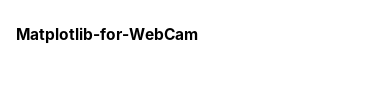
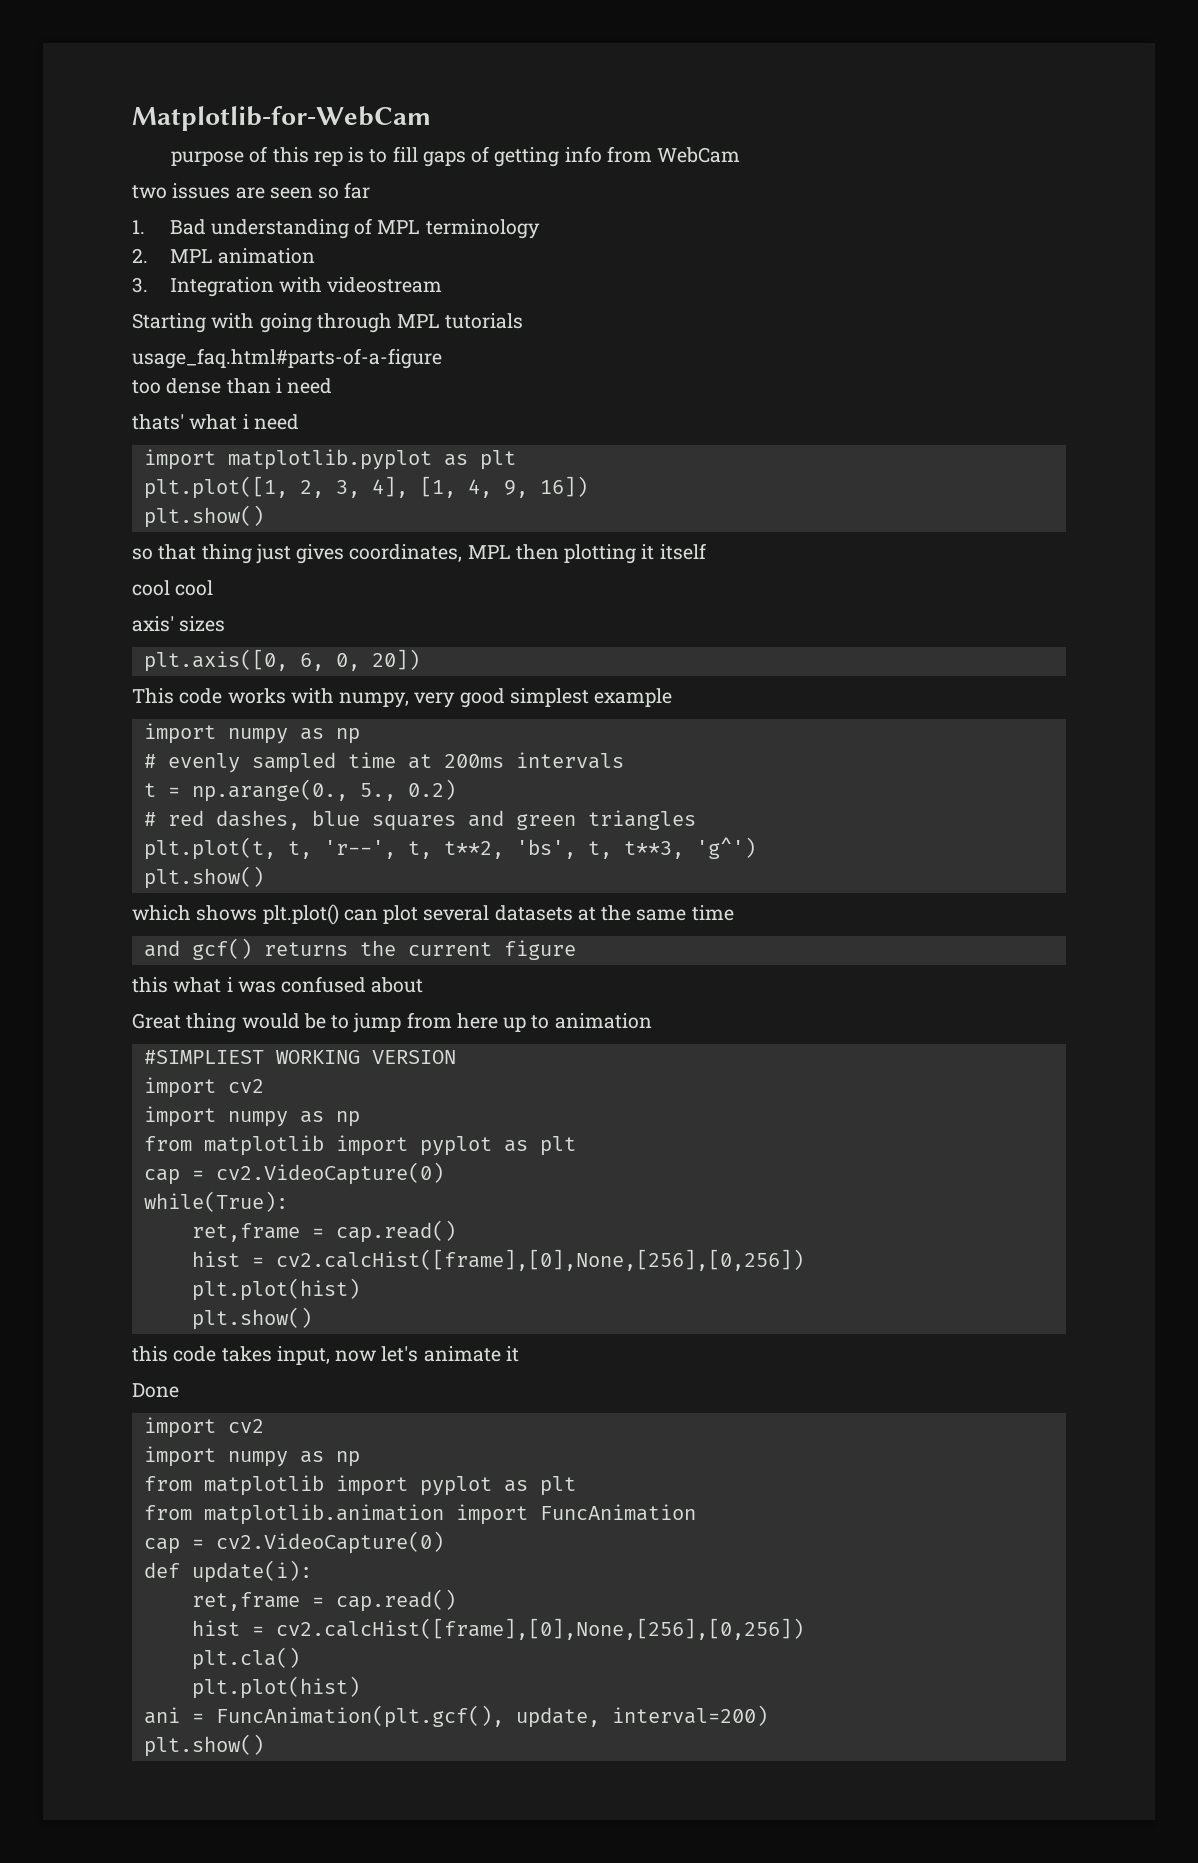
(198, 35) none -> [171,146,741,167] [132,182,371,199] [132,218,540,239] [132,248,315,264] [132,277,443,297] [132,313,524,333] [132,348,442,369] [132,378,333,394] [132,414,299,430] [143,449,516,470] [143,476,588,499] [143,505,264,528] [132,543,706,564] [132,580,214,596] [132,616,226,632] [143,649,420,672] [132,688,673,708] [143,723,360,744] [143,752,624,773] [143,779,456,802] [143,810,696,831] [143,837,756,860] [143,866,264,889] [132,904,734,925] [143,938,576,960] [132,976,424,993] [132,1012,652,1033] [143,1050,456,1064] [143,1077,264,1098] [143,1106,360,1127] [143,1135,576,1156] [143,1162,444,1185] [143,1191,288,1212] [191,1220,456,1243] [191,1249,804,1271] [191,1278,360,1301] [191,1307,312,1330] [132,1346,519,1365] [132,1383,179,1398] [143,1417,264,1438] [143,1446,360,1467] [143,1475,576,1496] [143,1504,696,1525] [143,1531,444,1554] [143,1560,312,1583] [191,1589,456,1612] [191,1618,804,1640] [191,1647,300,1670] [191,1676,360,1699] [143,1705,768,1728] [143,1734,264,1757] // purpose of this rep is to fill gaps of getting info from WebCam // two issues are seen so far // 1. Bad understanding of MPL terminology // 2. MPL animation // 3. Integration with videostream // Starting with going through MPL tutorials // usage_faq.html#parts-of-a-figure // too dense than i need // thats' what i need // import matplotlib.pyplot as plt // plt.plot([1, 2, 3, 4], [1, 4, 9, 16]) // plt.show() // so that thing just gives coordinates, MPL then plotting it itself // cool cool // axis' sizes // plt.axis([0, 6, 0, 20]) // This code works with numpy, very good simplest example // import numpy as np // # evenly sampled time at 200ms intervals // t = np.arange(0., 5., 0.2) // # red dashes, blue squares and green triangles // plt.plot(t, t, 'r--', t, t**2, 'bs', t, t**3, 'g^') // plt.show() // which shows plt.plot() can plot several datasets at the same time // and gcf() returns the current figure // this what i was confused about // Great thing would be to jump from here up to animation // #SIMPLIEST WORKING VERSION // import cv2 // import numpy as np // from matplotlib import pyplot as plt // cap = cv2.VideoCapture(0) // while(True): // ret,frame = cap.read() // hist = cv2.calcHist([frame],[0],None,[256],[0,256]) // plt.plot(hist) // plt.show() // this code takes input, now let's animate it // Done // import cv2 // import numpy as np // from matplotlib import pyplot as plt // from matplotlib.animation import FuncAnimation // cap = cv2.VideoCapture(0) // def update(i): // ret,frame = cap.read() // hist = cv2.calcHist([frame],[0],None,[256],[0,256]) // plt.cla() // plt.plot(hist) // ani = FuncAnimation(plt.gcf(), update, interval=200) // plt.show()

